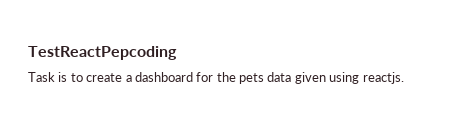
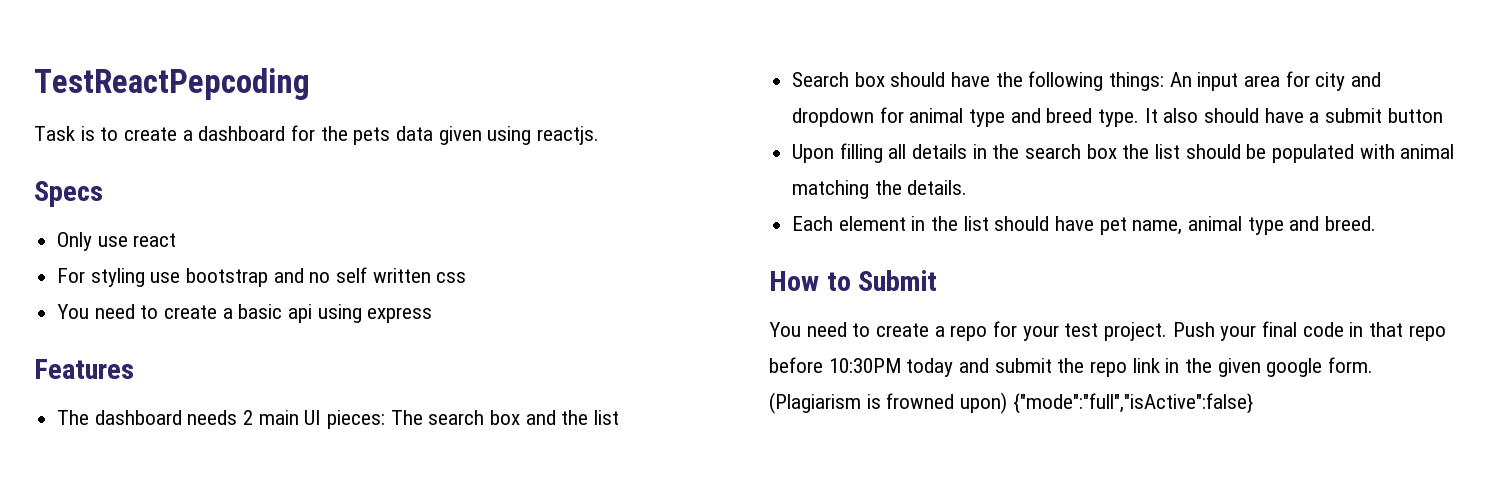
(404, 78) none -> [34,181,103,207] [57,232,177,251] [57,267,467,287] [57,304,433,323] [34,359,134,379] [57,410,620,429] [792,71,1382,91] [792,107,1443,127] [792,143,1455,163] [792,180,968,199] [792,216,1377,235] [769,270,938,291] [769,321,1446,341] [769,357,1374,377] [769,392,1253,414] // Specs // Only use react // For styling use bootstrap and no self written css // You need to create a basic api using express // Features // The dashboard needs 2 main UI pieces: The search box and the list // Search box should have the following things: An input area for city and dropdown for animal type and breed type. It also should have a submit button // Upon filling all details in the search box the list should be populated with animal matching the details. // Each element in the list should have pet name, animal type and breed. // How to Submit // You need to create a repo for your test project. Push your final code in that repo before 10:30PM today and submit the repo link in the given google form. (Plagiarism is frowned upon) {"mode":"full","isActive":false}

